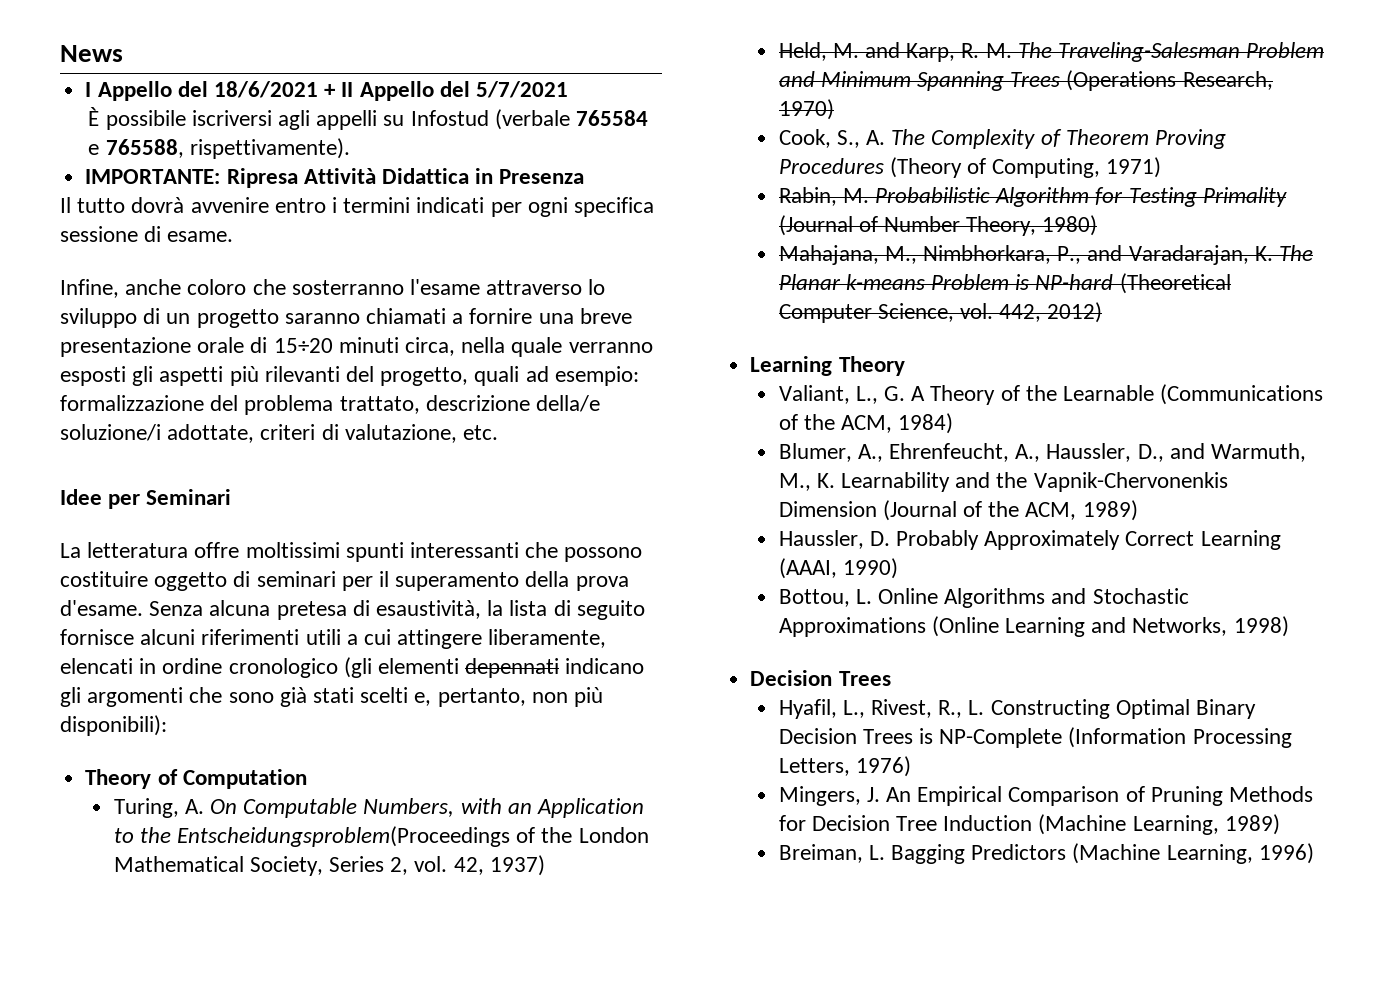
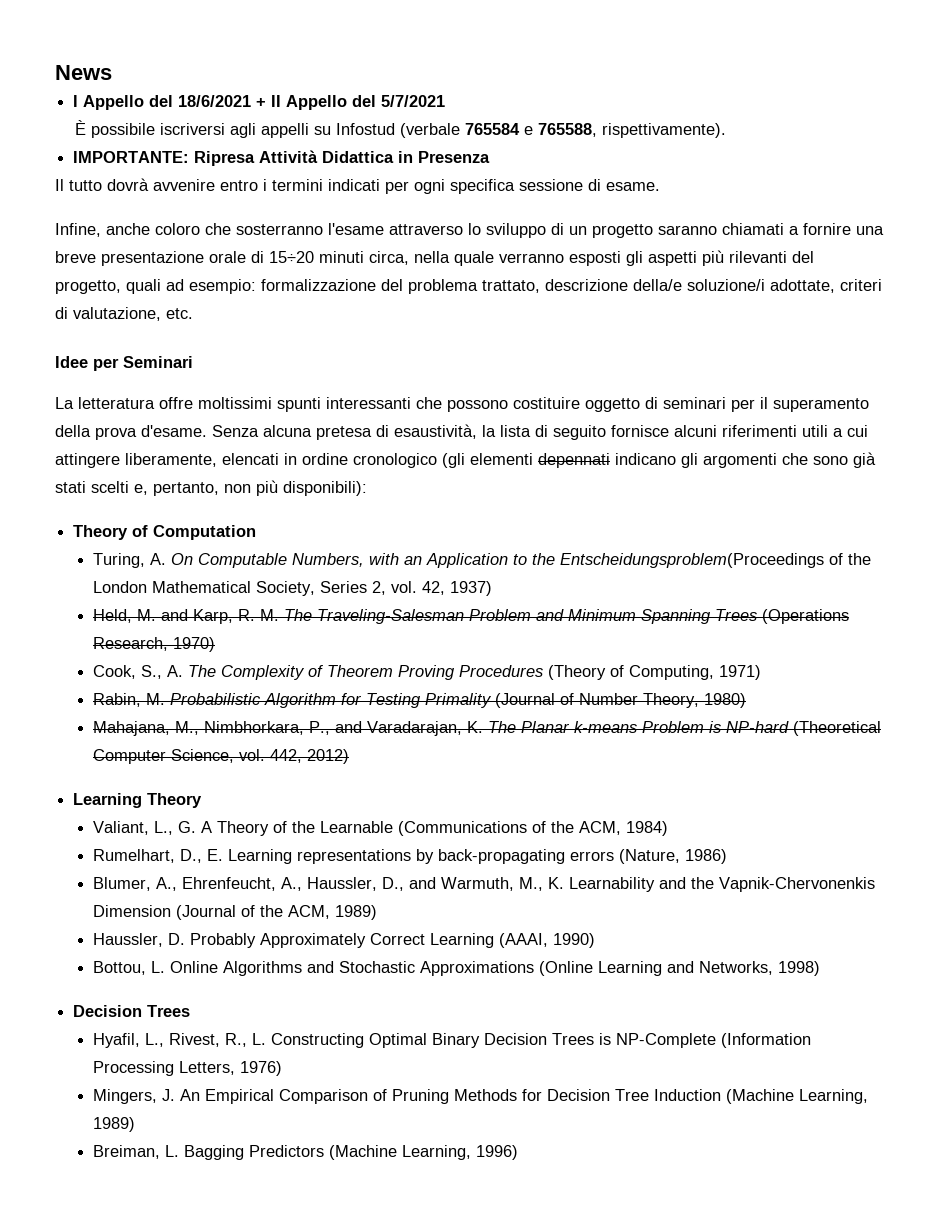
(954, 423) none -> [93,849,728,864] // Rumelhart, D., E. Learning representations by back-propagating errors (Nature, 1986)

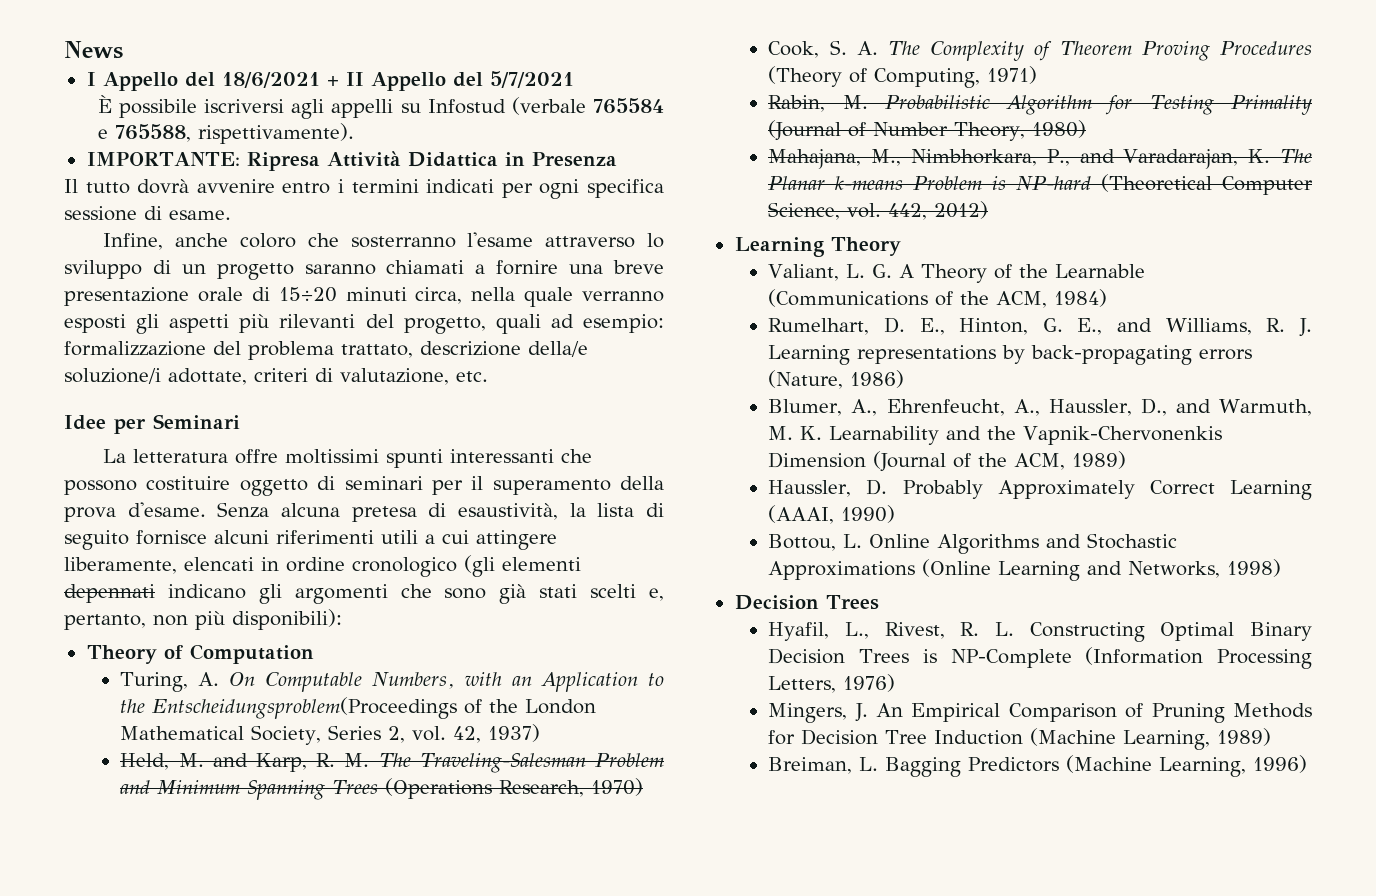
[141,665,163,679] S., -> [829,40,847,55] S.
[154,821,174,835] L., -> [846,264,866,278] L.
[180,849,224,863] D., E. -> [883,317,1312,337] D. E., Hinton, G. E., and Williams, R. J.
[519,877,544,891] M., -> [768,426,794,440] M.
[225,1033,248,1047] R., -> [960,622,980,636] R.

